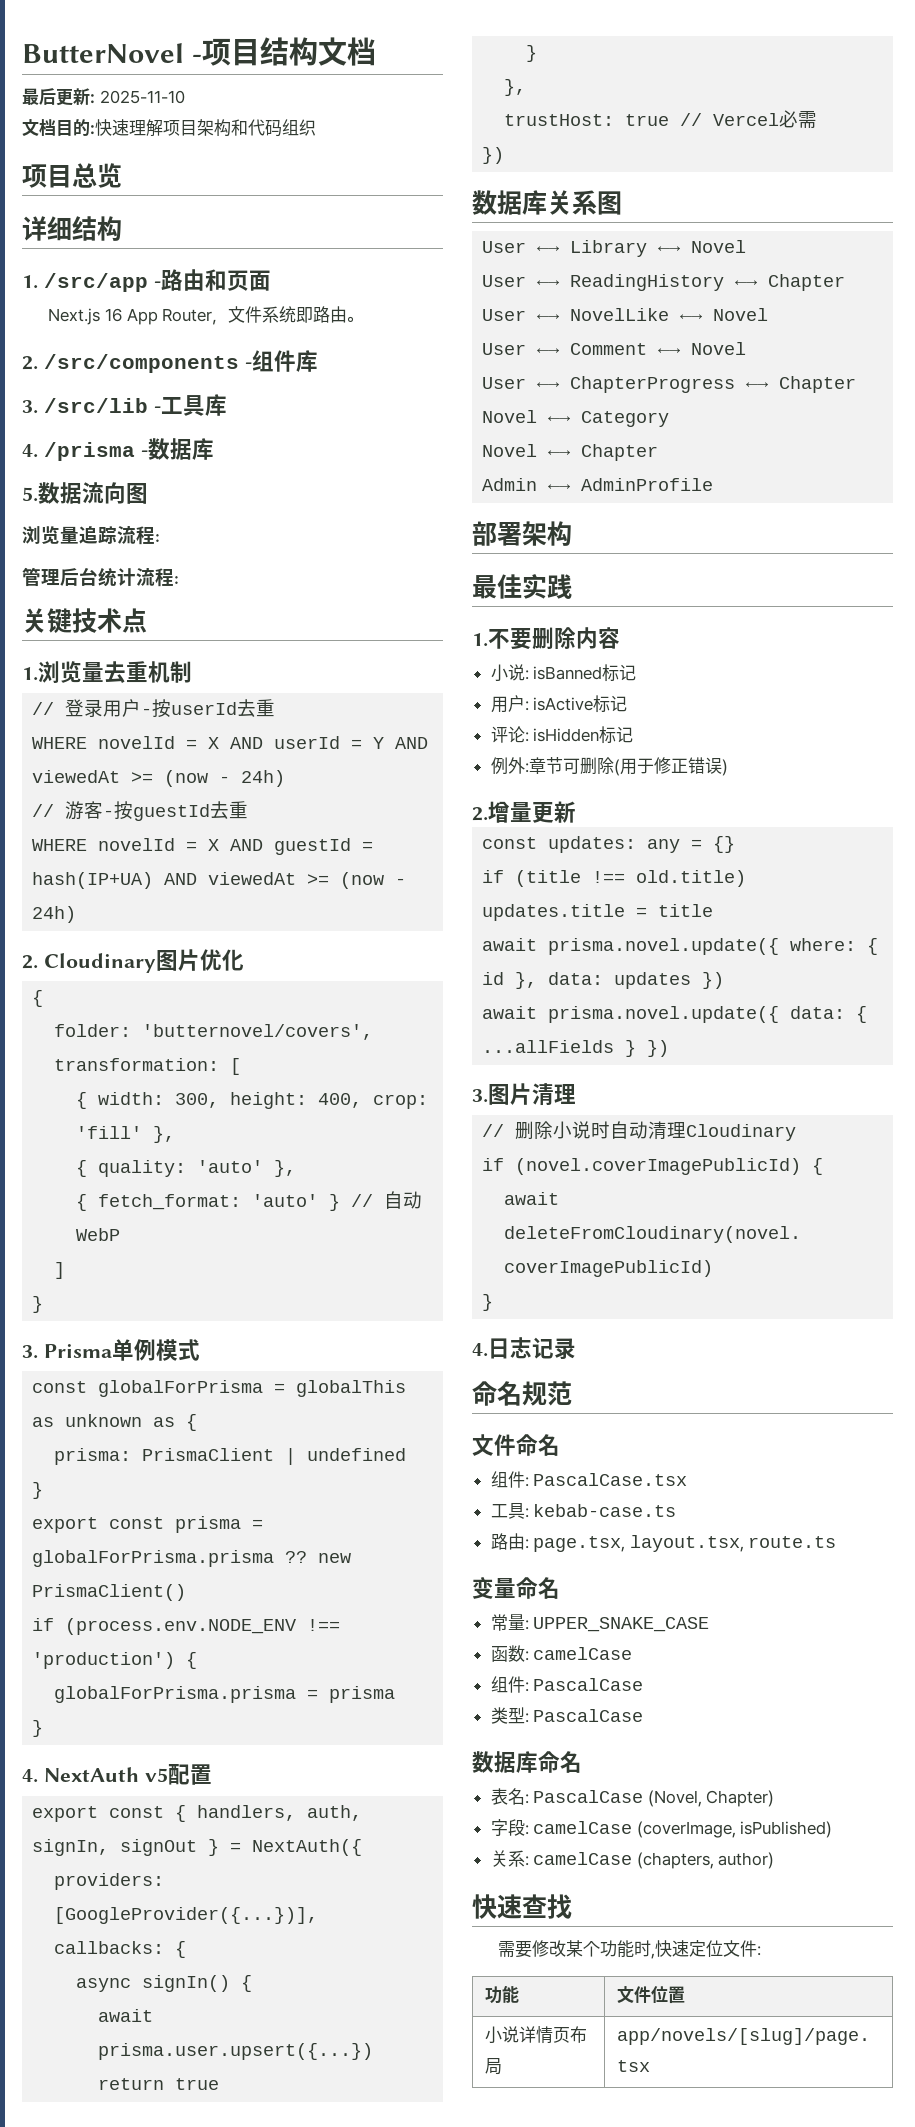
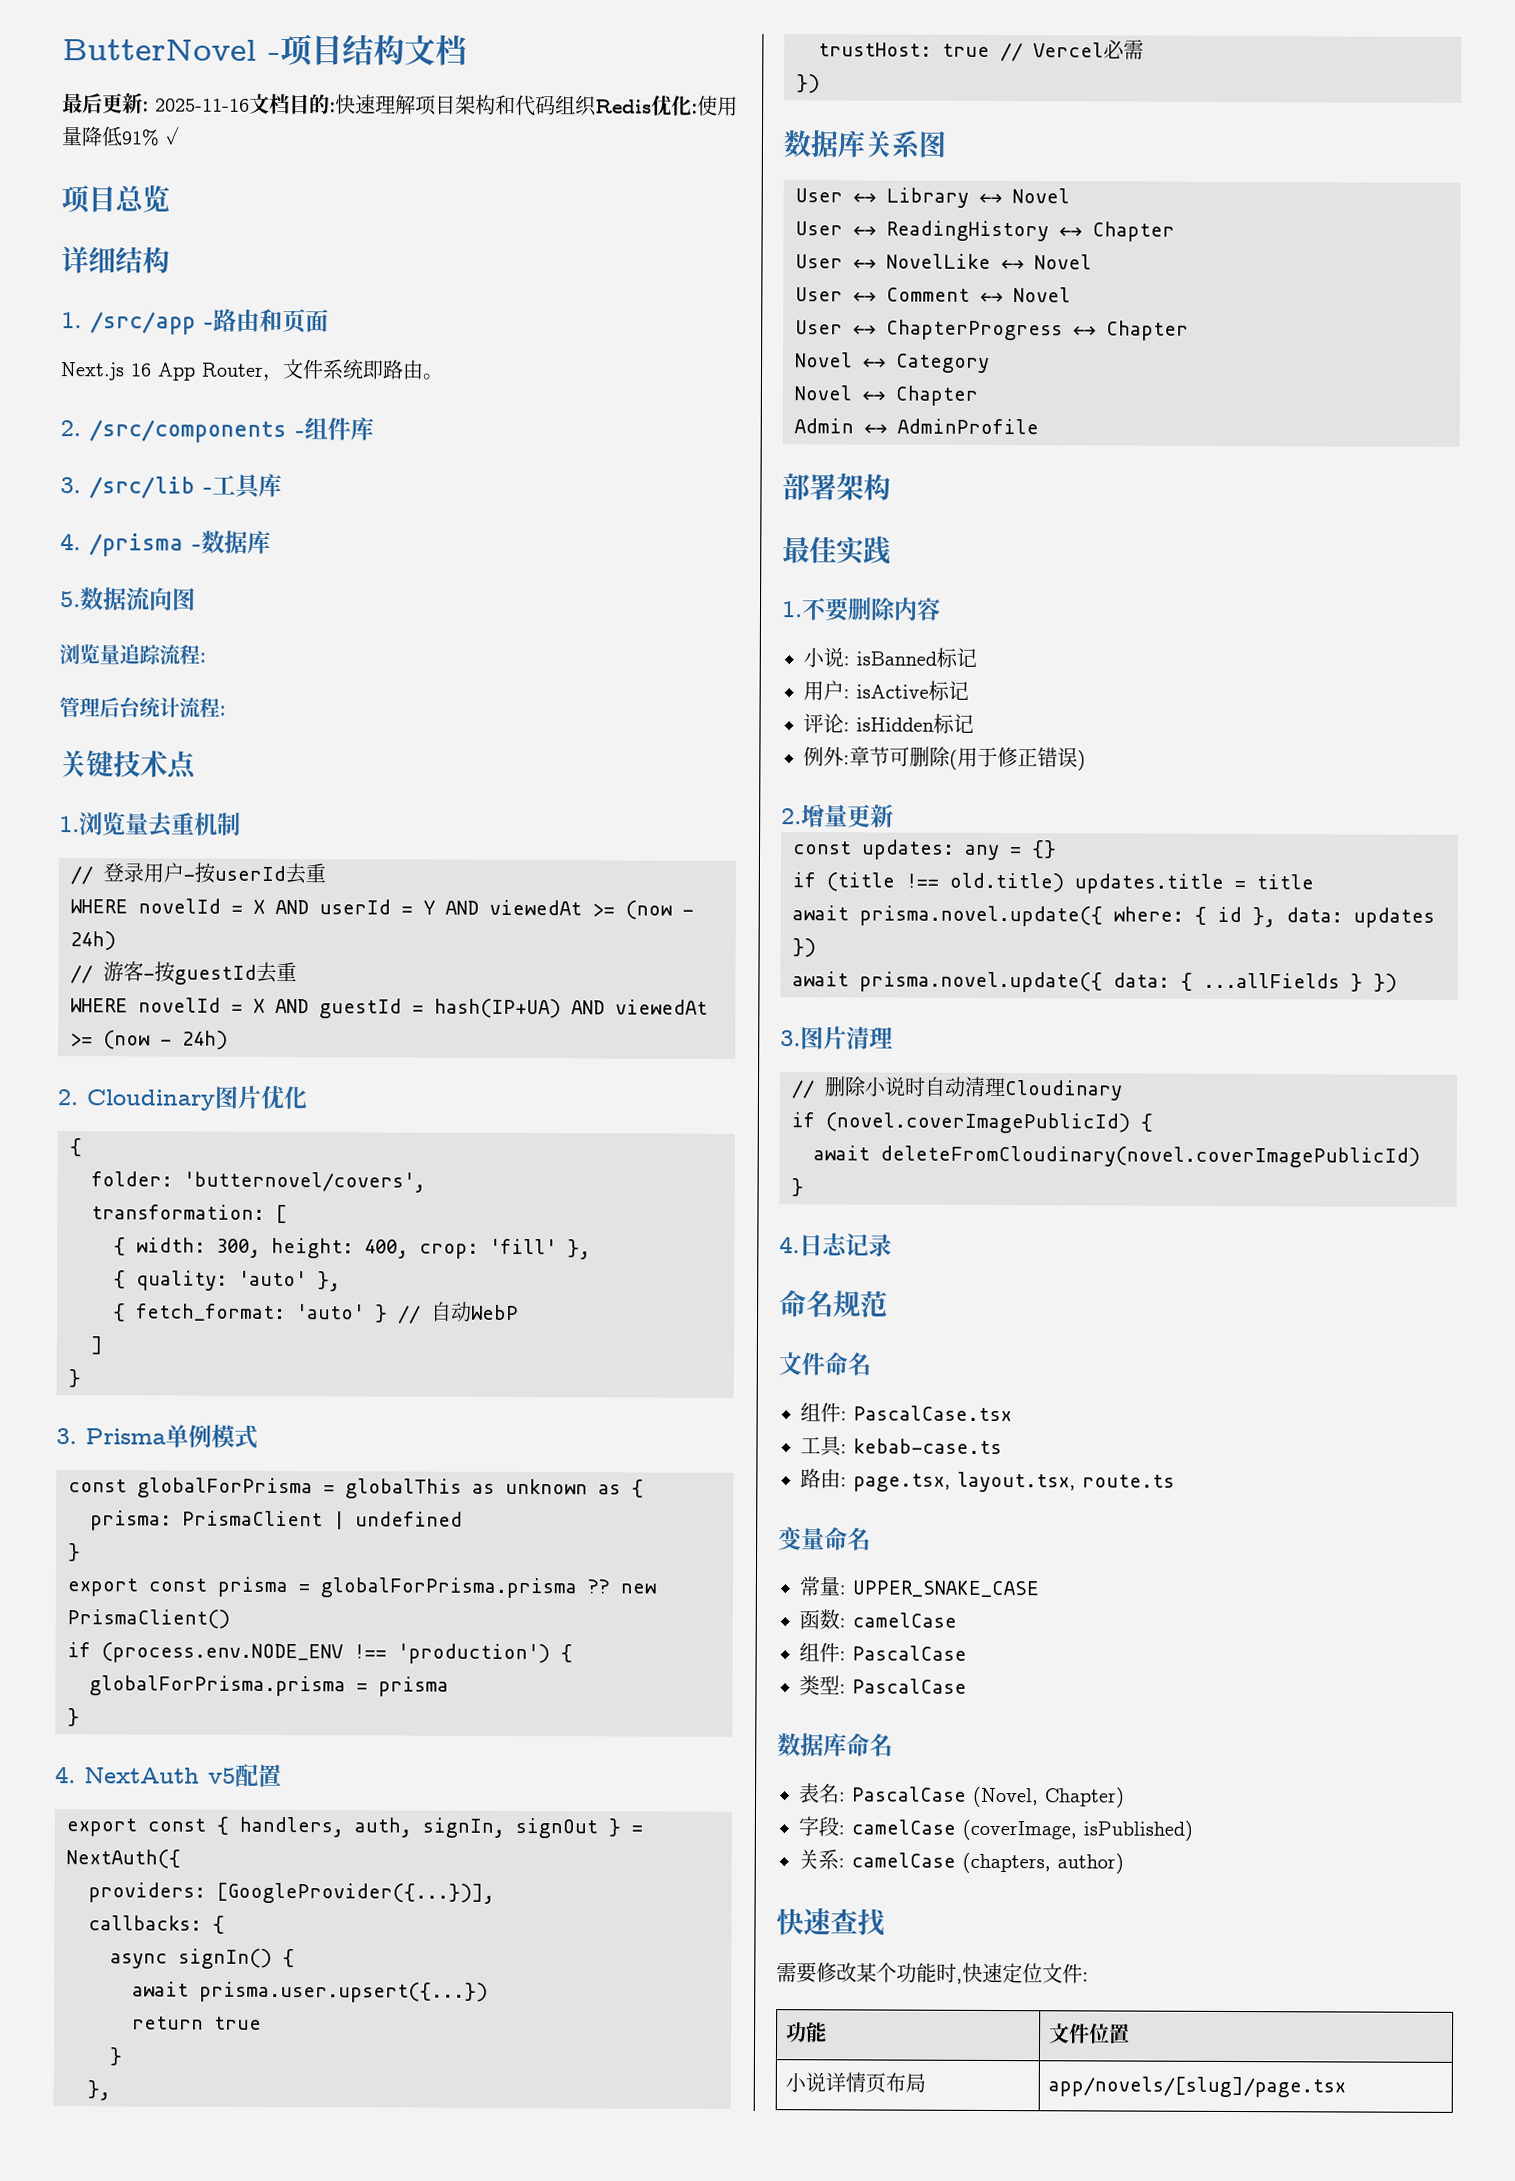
[99,90,185,104] 2025-11-10 // -> [155,98,250,112] 2025-11-16
(316, 127) none -> [595,95,738,116] [61,126,180,147] Redis优化:使用量降低91% ✓

